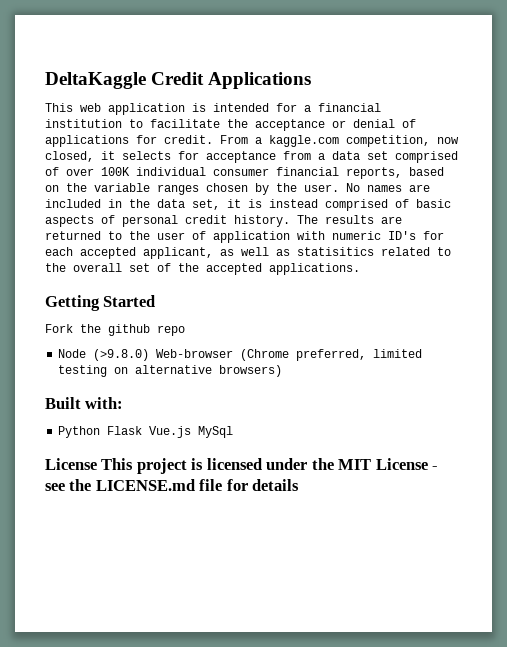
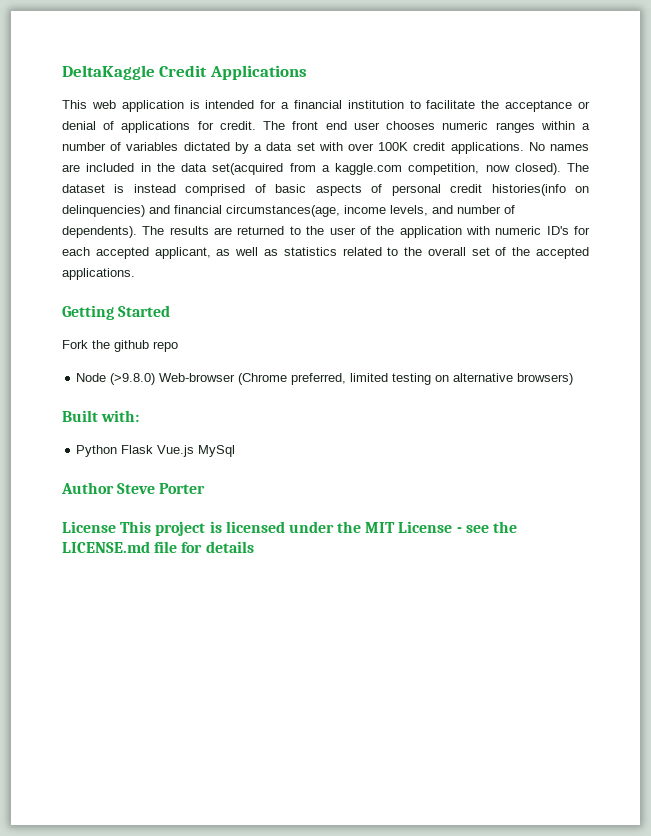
[220,135,459,147] [45,151,458,163] [45,167,444,179] [45,183,339,195] From a kaggle.com competition, now closed, it selects for acceptance from a data set comprised of over 100K individual consumer financial reports, based on the variable ranges chosen by the user. -> [263,121,590,133] [62,142,524,154] The front end user chooses numeric ranges within a number of variables dictated by a data set with over 100K credit applications.
[192,199,241,210] set, it -> [212,163,589,175] [62,184,105,193] set(acquired from a kaggle.com competition, now closed). The dataset
[234,215,290,227] history. -> [491,184,589,196] [62,205,515,217] [62,226,137,238] histories(info on delinquencies) and financial circumstances(age, income levels, and number of dependents).
(206, 235) none -> [376,226,395,235] the
[297,247,374,256] statisitics -> [283,247,337,256] statistics
(234, 432) none -> [61,482,206,494] // Author Steve Porter

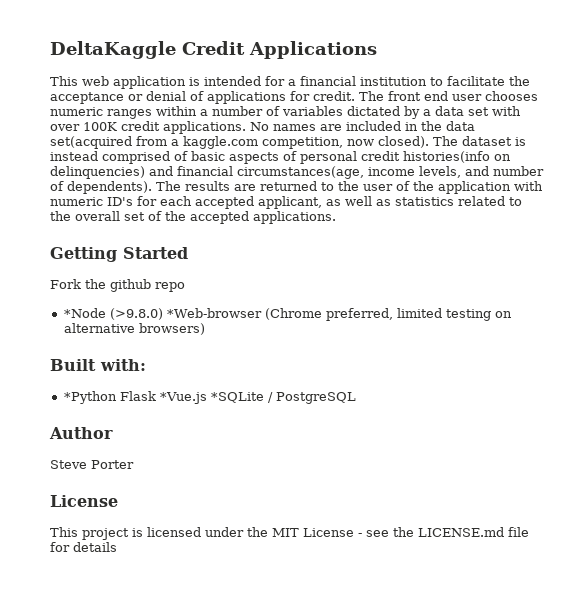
[76,373,236,385] Node (>9.8.0) Web-browser -> [63,308,262,320] *Node (>9.8.0) *Web-browser
[76,445,236,457] Python Flask Vue.js MySql -> [63,391,356,404] *Python Flask *Vue.js *SQLite / PostgreSQL
(114, 488) none -> (113, 433) //
(116, 527) none -> (118, 501) //

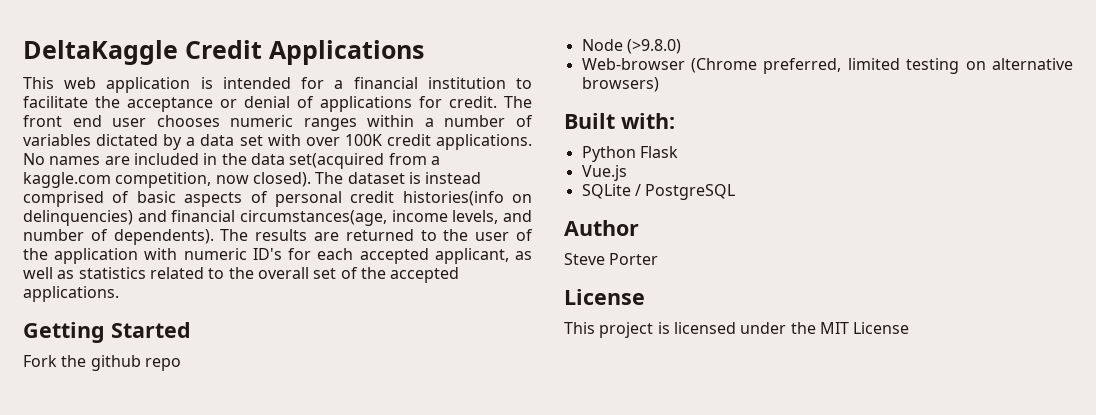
[63,308,106,318] *Node -> [581,39,623,51] Node
[166,308,262,318] *Web-browser -> [581,58,685,70] // Web-browser
[63,391,117,404] *Python -> [581,146,636,162] Python
[159,392,264,404] *Vue.js *SQLite -> [581,165,627,181] [581,184,631,199] // Vue.js // SQLite
[358,527,529,537] [50,542,117,552] - see the LICENSE.md file for details -> (910, 328) none

